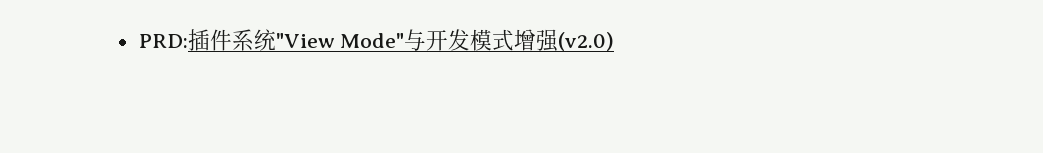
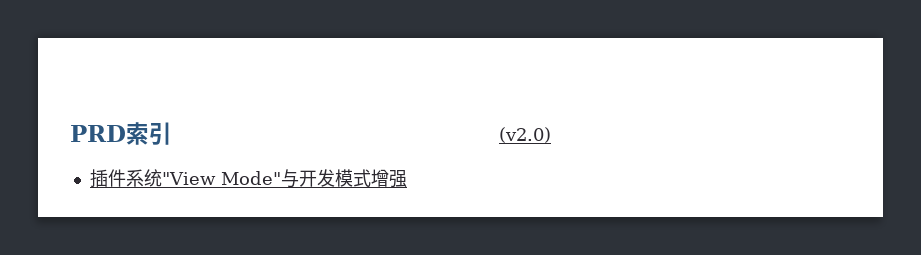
[138,34,188,48] PRD: -> [70,122,172,145] PRD索引 //

